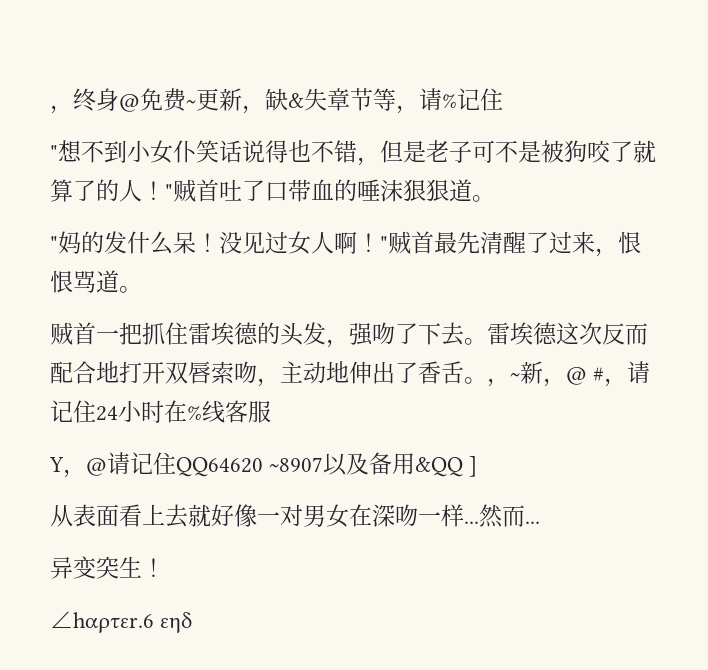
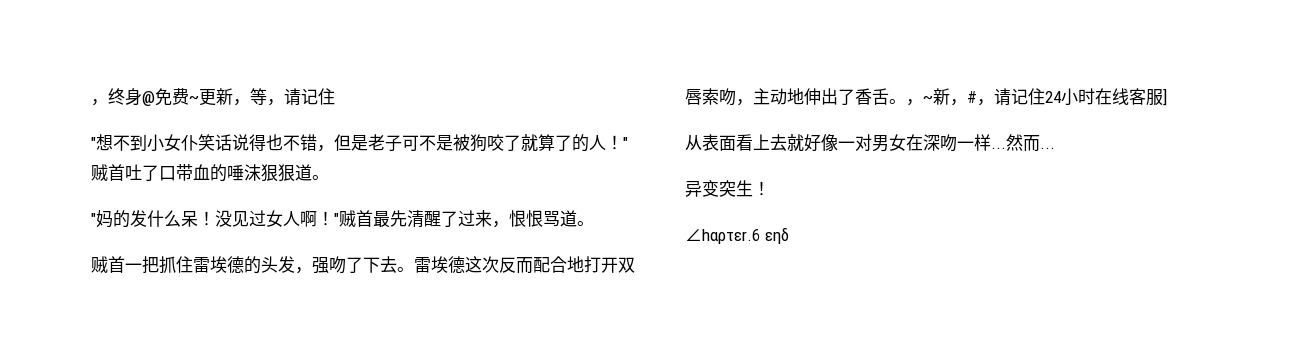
[265,88,457,114] 缺&失章节等，请% -> [250,88,301,106] 等，请
[566,367,587,385] @ -> (967, 102) none
[187,406,202,420] % -> (1112, 96) none
[49,452,464,478] // Y，@请记住QQ64620 ~8907以及备用&QQ -> (1163, 97) none

